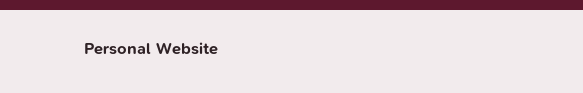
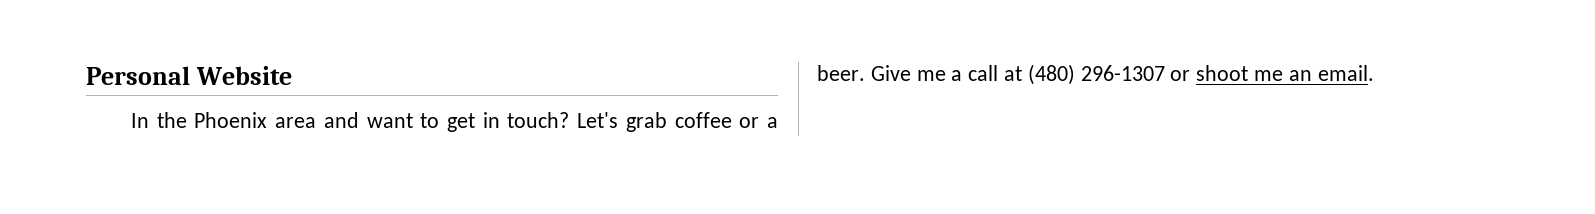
(218, 48) none -> [130,112,778,132] [817,64,1374,85] // In the Phoenix area and want to get in touch? Let's grab coffee or a beer. Give me a call at (480) 296-1307 or shoot me an email.

